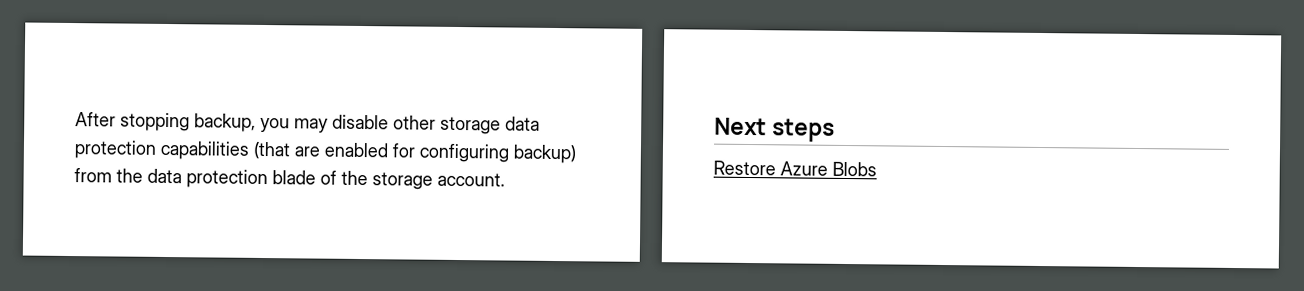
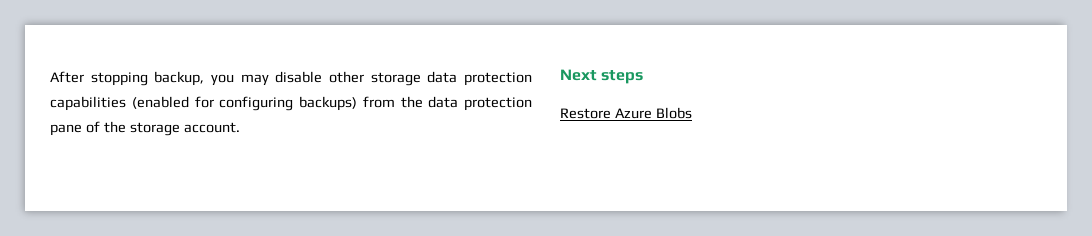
[253,141,389,160] (that are enabled -> [131,96,189,109] (enabled
[513,144,576,164] backup) -> [299,96,357,111] backups)
[272,170,316,185] blade -> [50,124,82,136] pane

